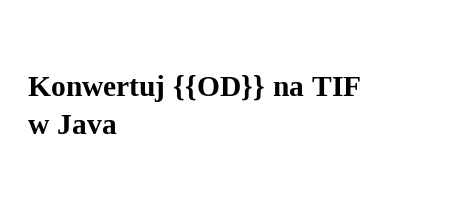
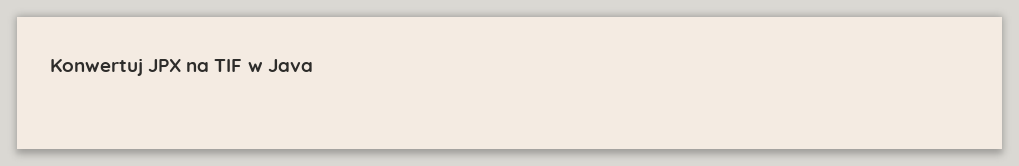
[172,75,265,101] {{OD}} -> [148,59,182,72] JPX

